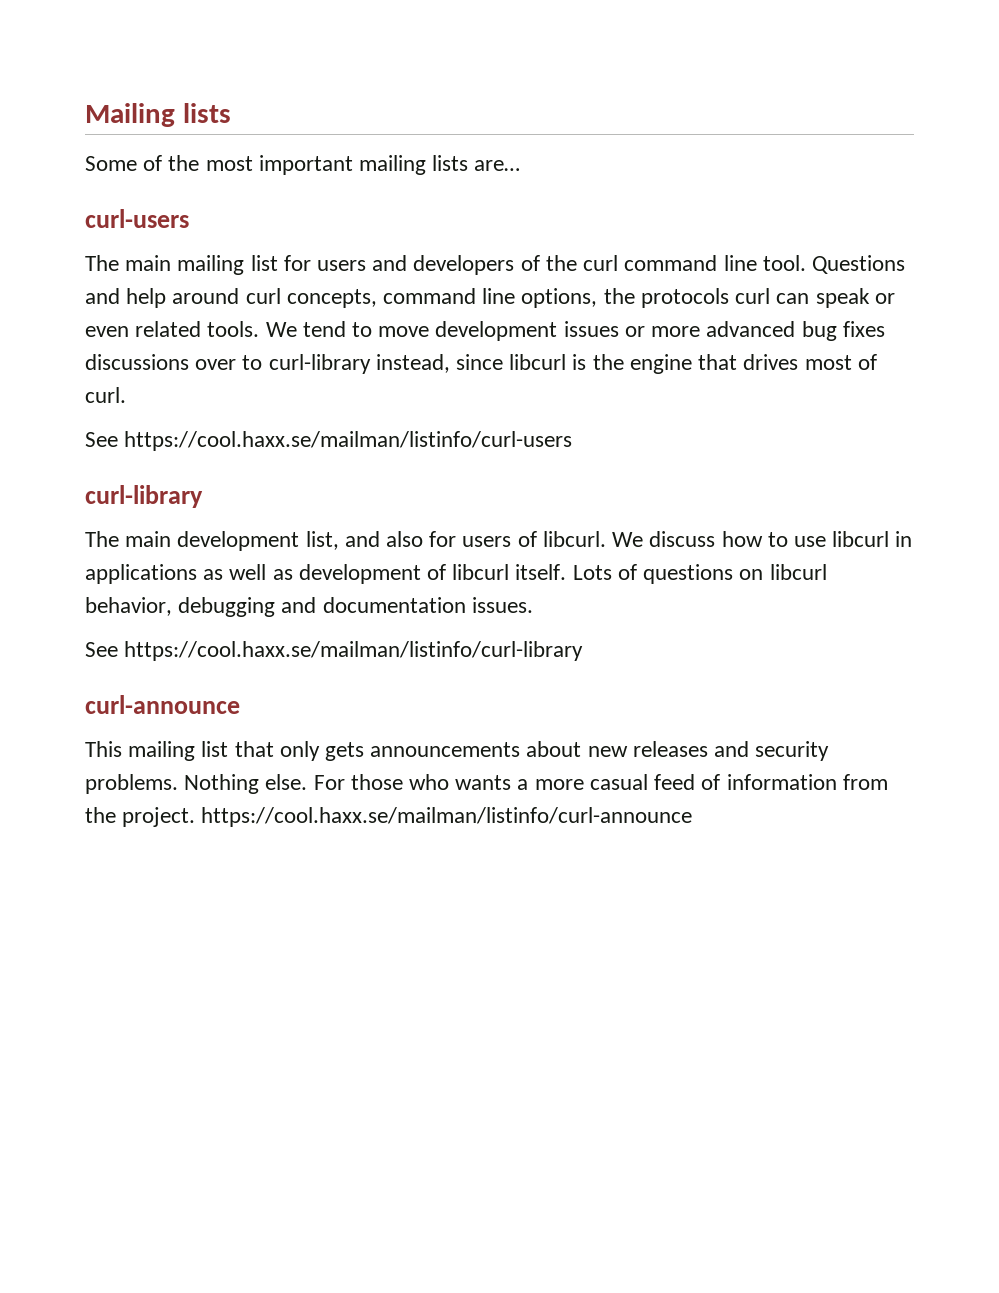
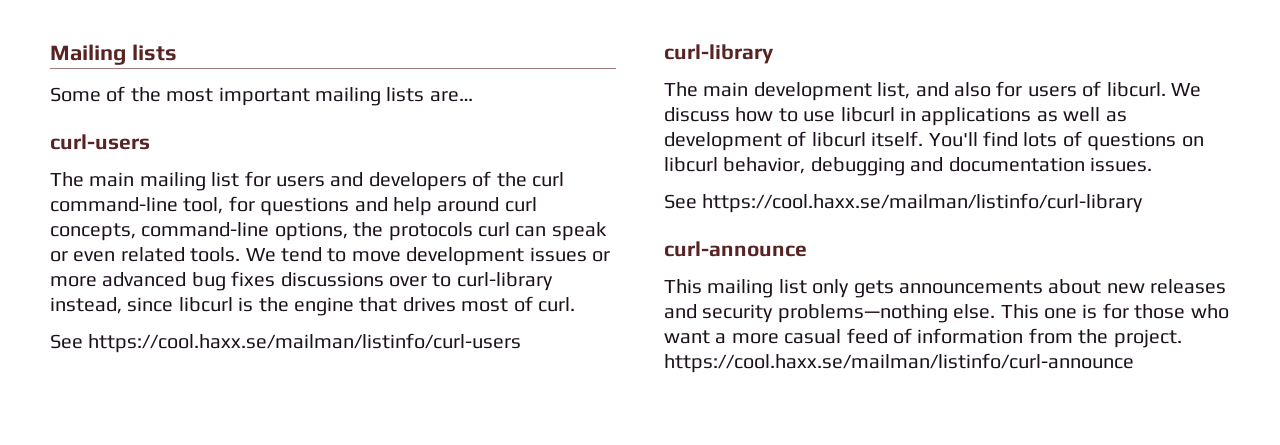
[624,255,905,274] command line tool. Questions -> [50,196,350,216] command-line tool, for questions
[383,288,516,304] command line -> [141,222,270,237] command-line
[572,565,612,580] Lots -> [928,131,1058,147] You'll find lots
[234,741,274,757] that -> (807, 286) none
[85,774,345,794] problems. Nothing else. For -> [777,303,1129,323] problems—nothing else. This one is for
[455,775,512,790] wants -> [664,330,710,344] want

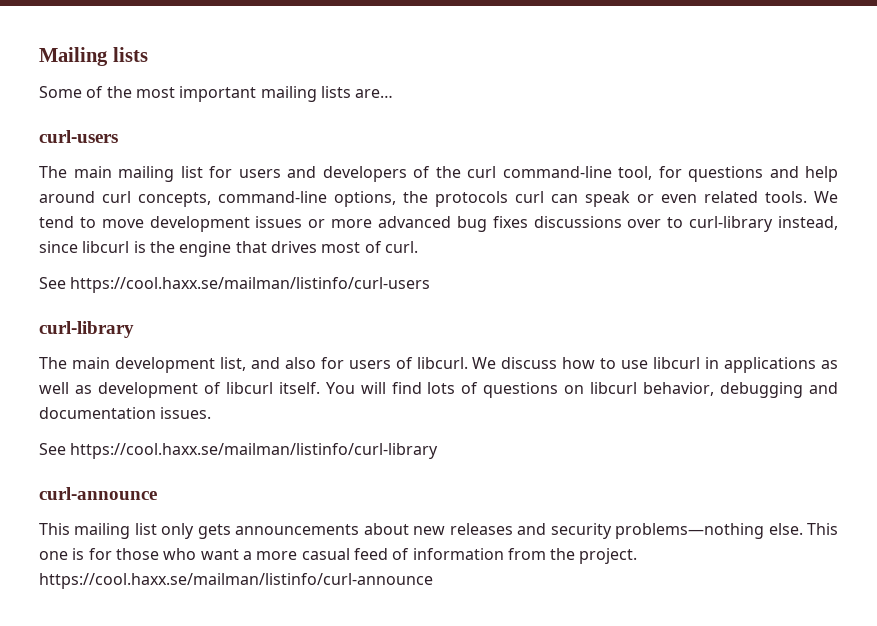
[928,132,978,147] You'll -> [325,382,386,394] You will

